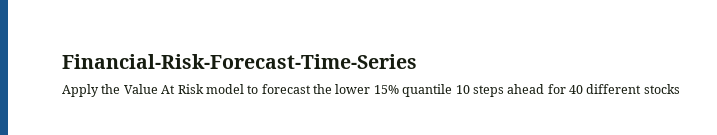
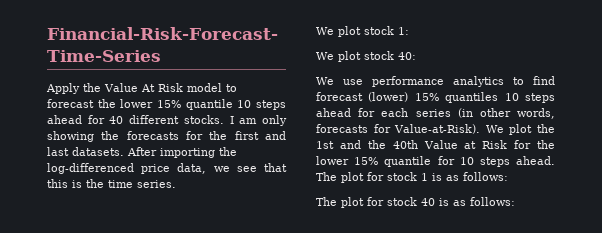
[643,84,680,94] stocks -> [183,115,287,126] [47,131,287,142] [47,147,237,158] [47,163,287,174] [47,179,176,188] [316,26,409,37] [316,51,416,62] [316,76,555,87] [316,92,555,103] [316,108,555,119] [316,124,555,135] [316,140,555,149] [316,156,555,167] [316,172,508,183] [316,197,515,208] stocks. I am only showing the forecasts for the first and last datasets. After importing the log-differenced price data, we see that this is the time series. // We plot stock 1: // We plot stock 40: // We use performance analytics to find forecast (lower) 15% quantiles 10 steps ahead for each series (in other words, forecasts for Value-at-Risk). We plot the 1st and the 40th Value at Risk for the lower 15% quantile for 10 steps ahead. The plot for stock 1 is as follows: // The plot for stock 40 is as follows:

